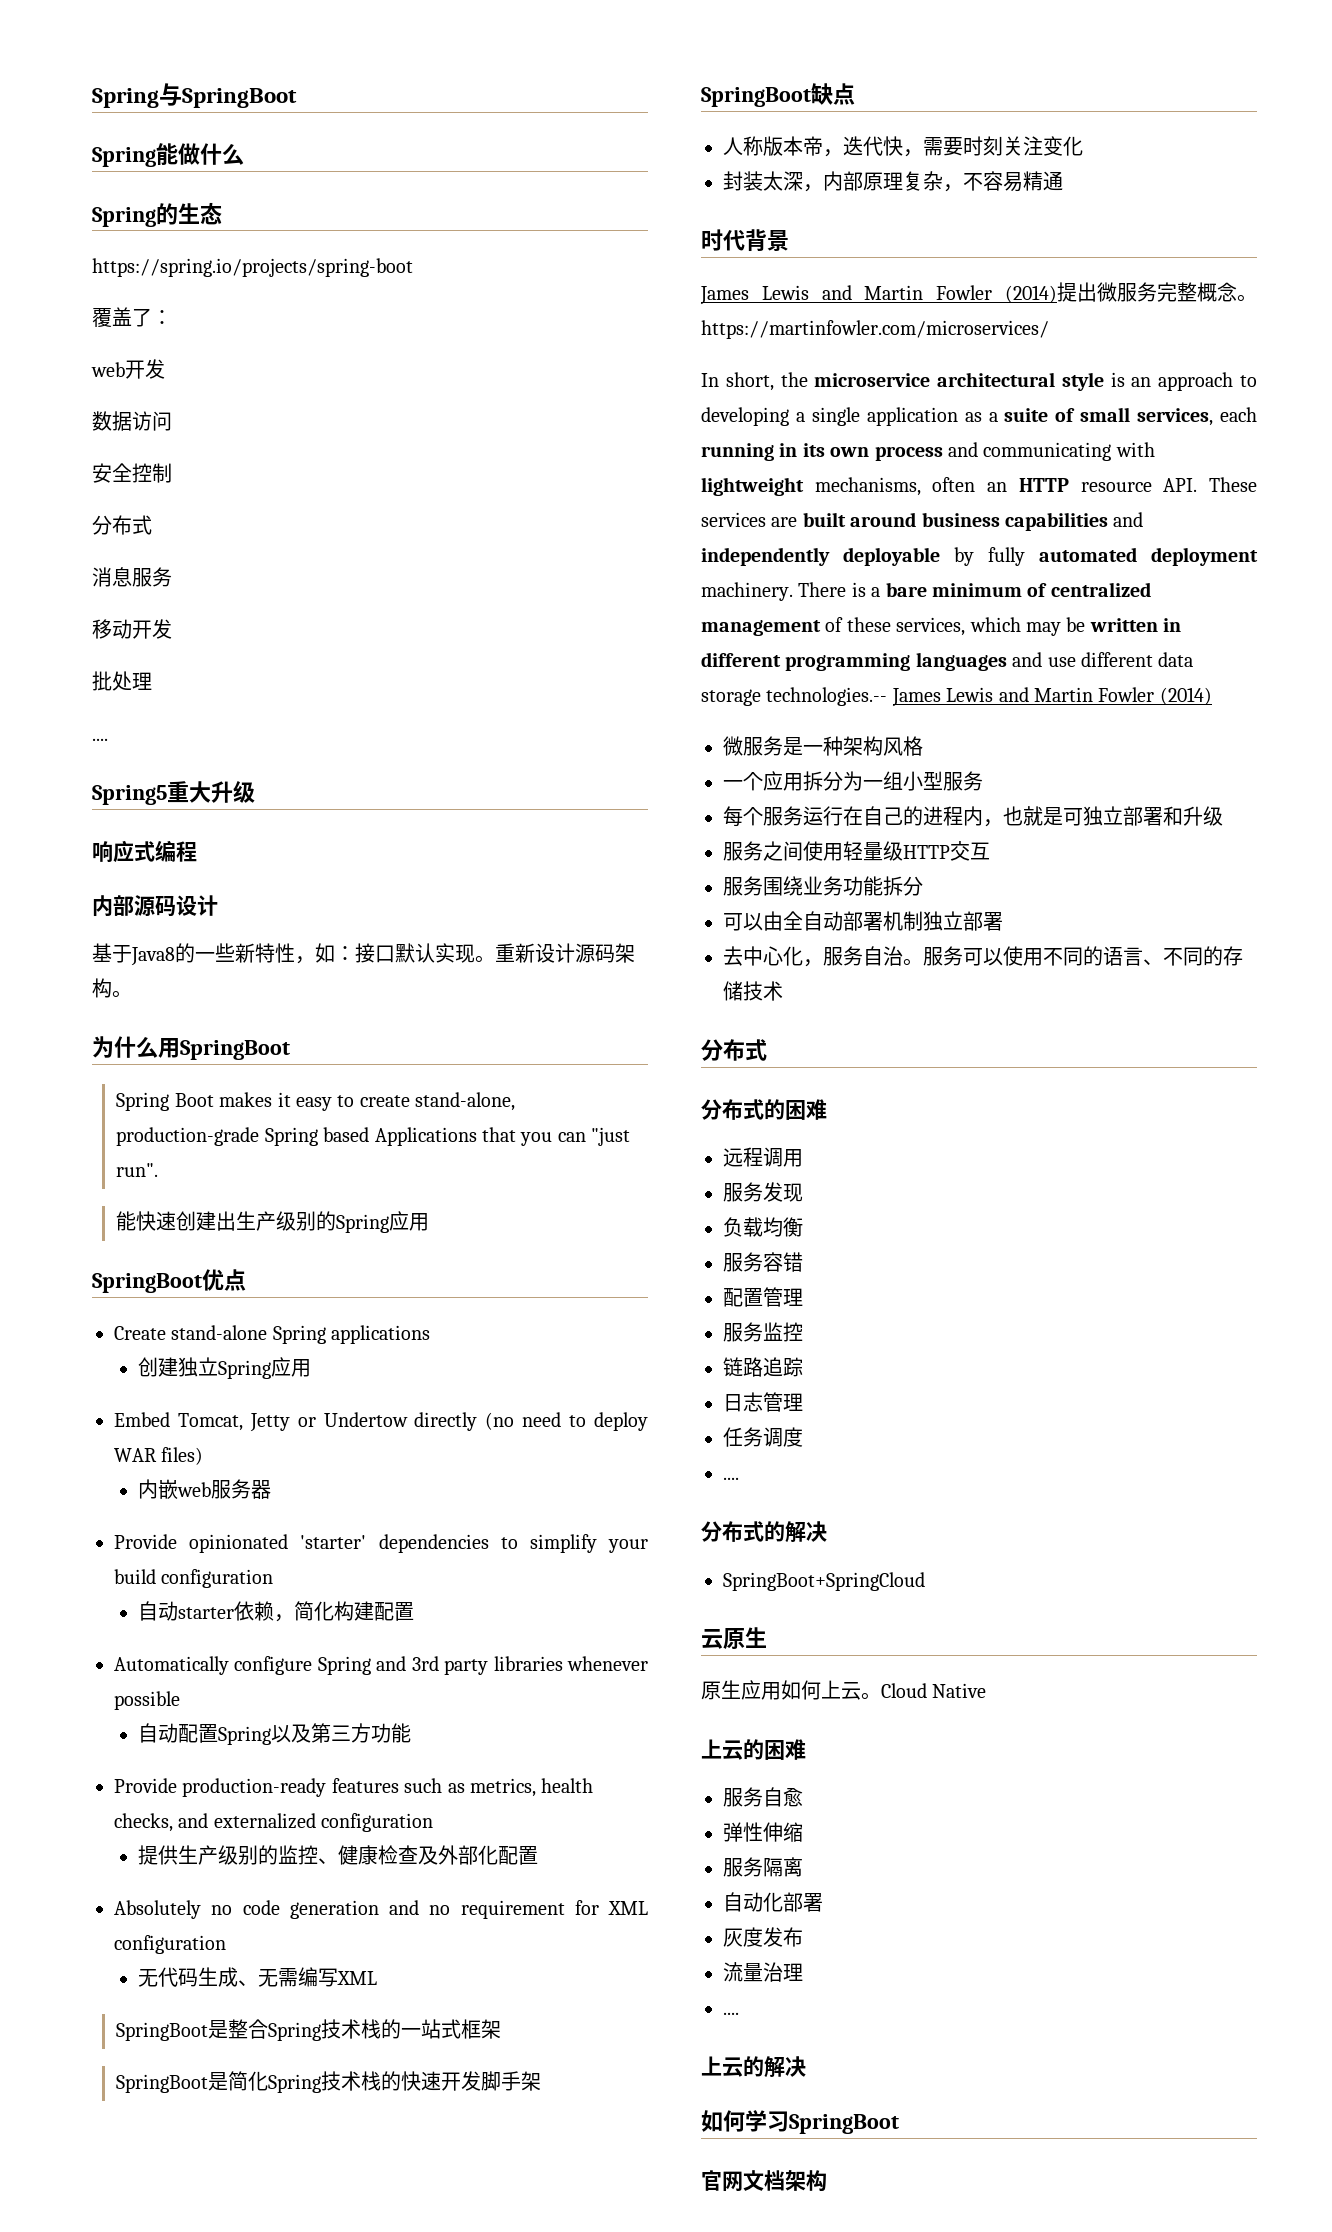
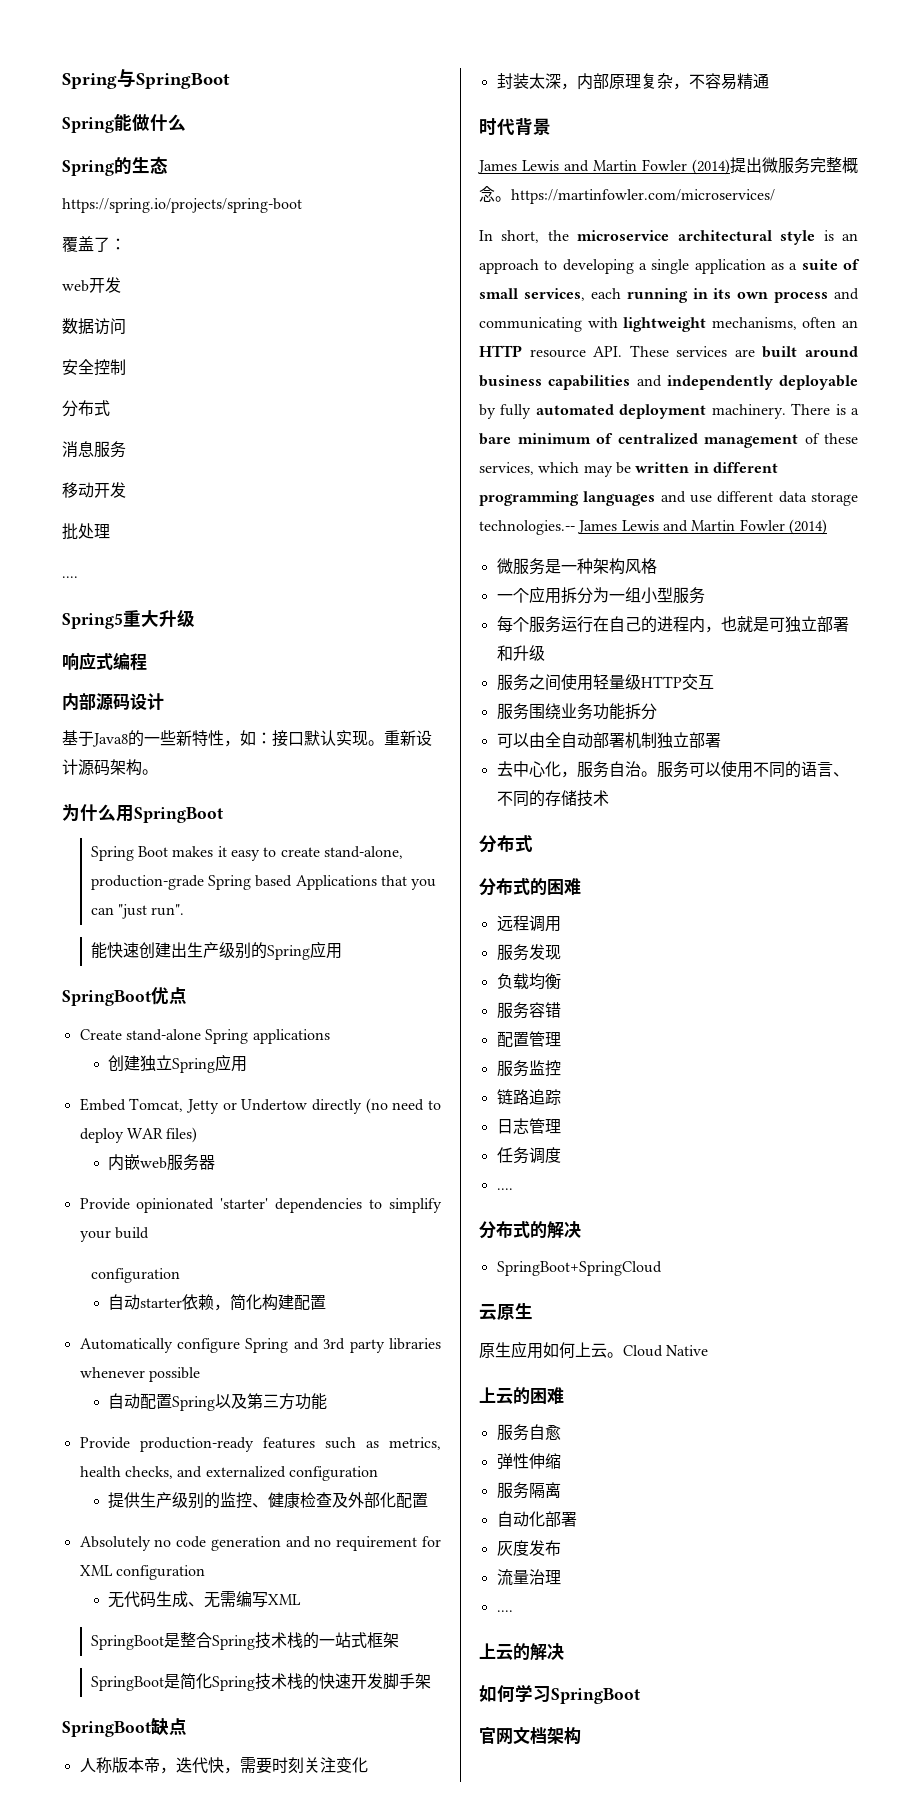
(156, 1576) none -> (149, 1233) //

